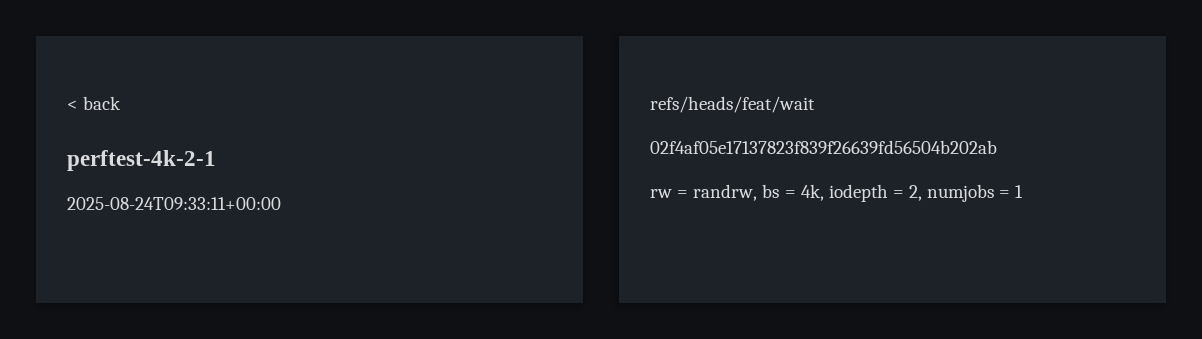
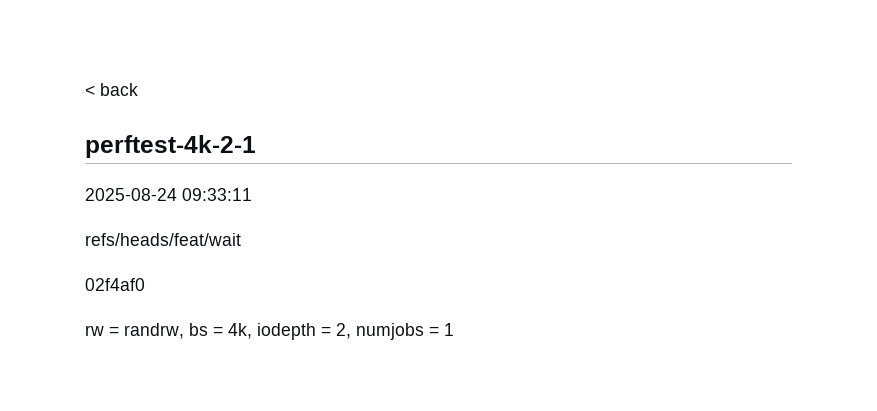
[67,197,281,210] 2025-08-24T09:33:11+00:00 -> [85,188,252,201] 2025-08-24 09:33:11
[650,140,997,154] 02f4af05e17137823f839f26639fd56504b202ab -> [85,278,145,291] 02f4af0

